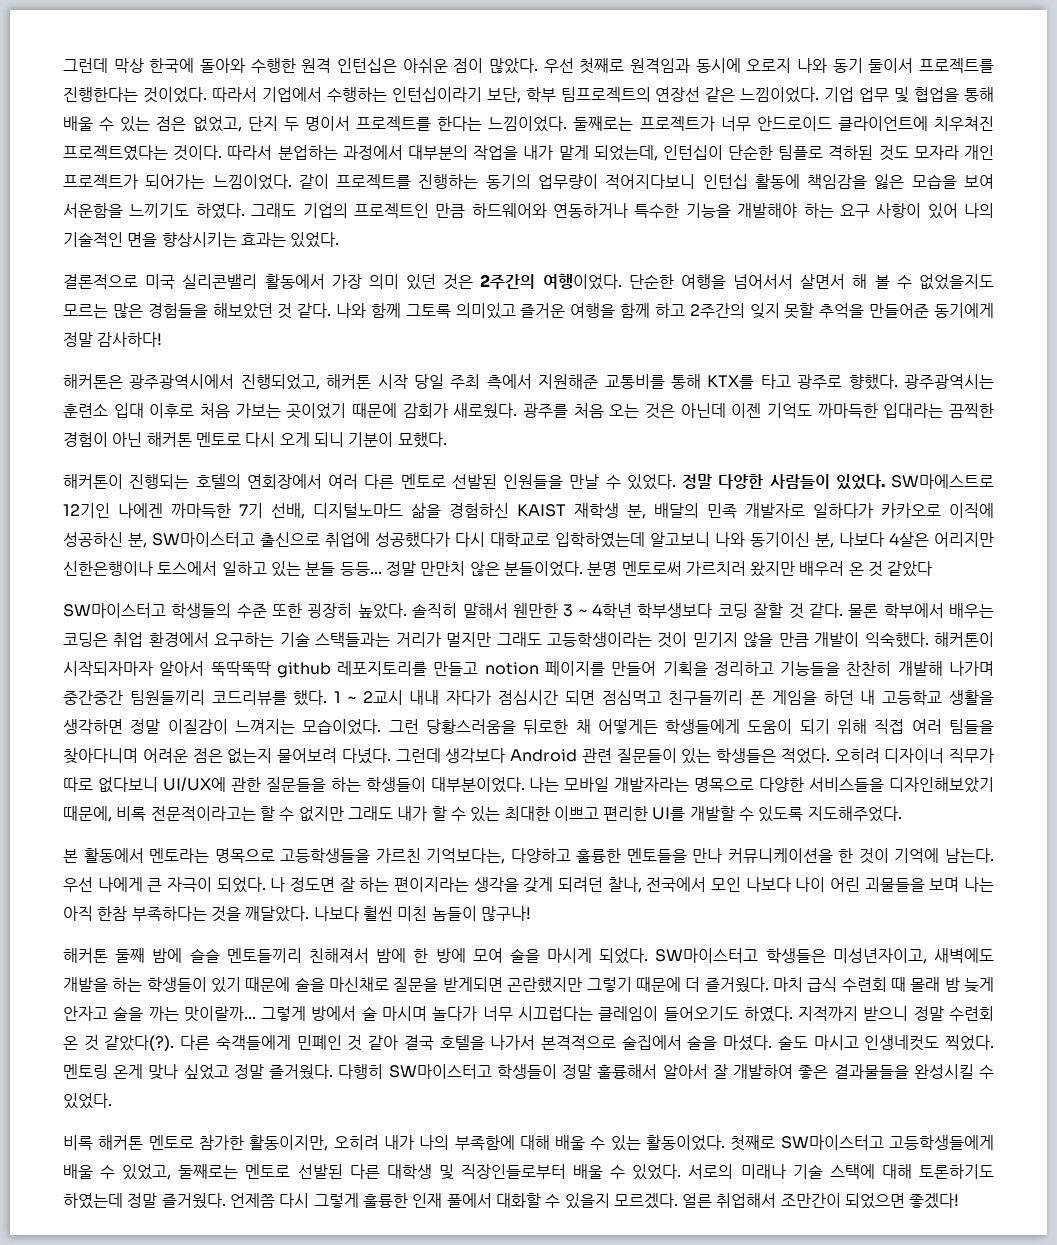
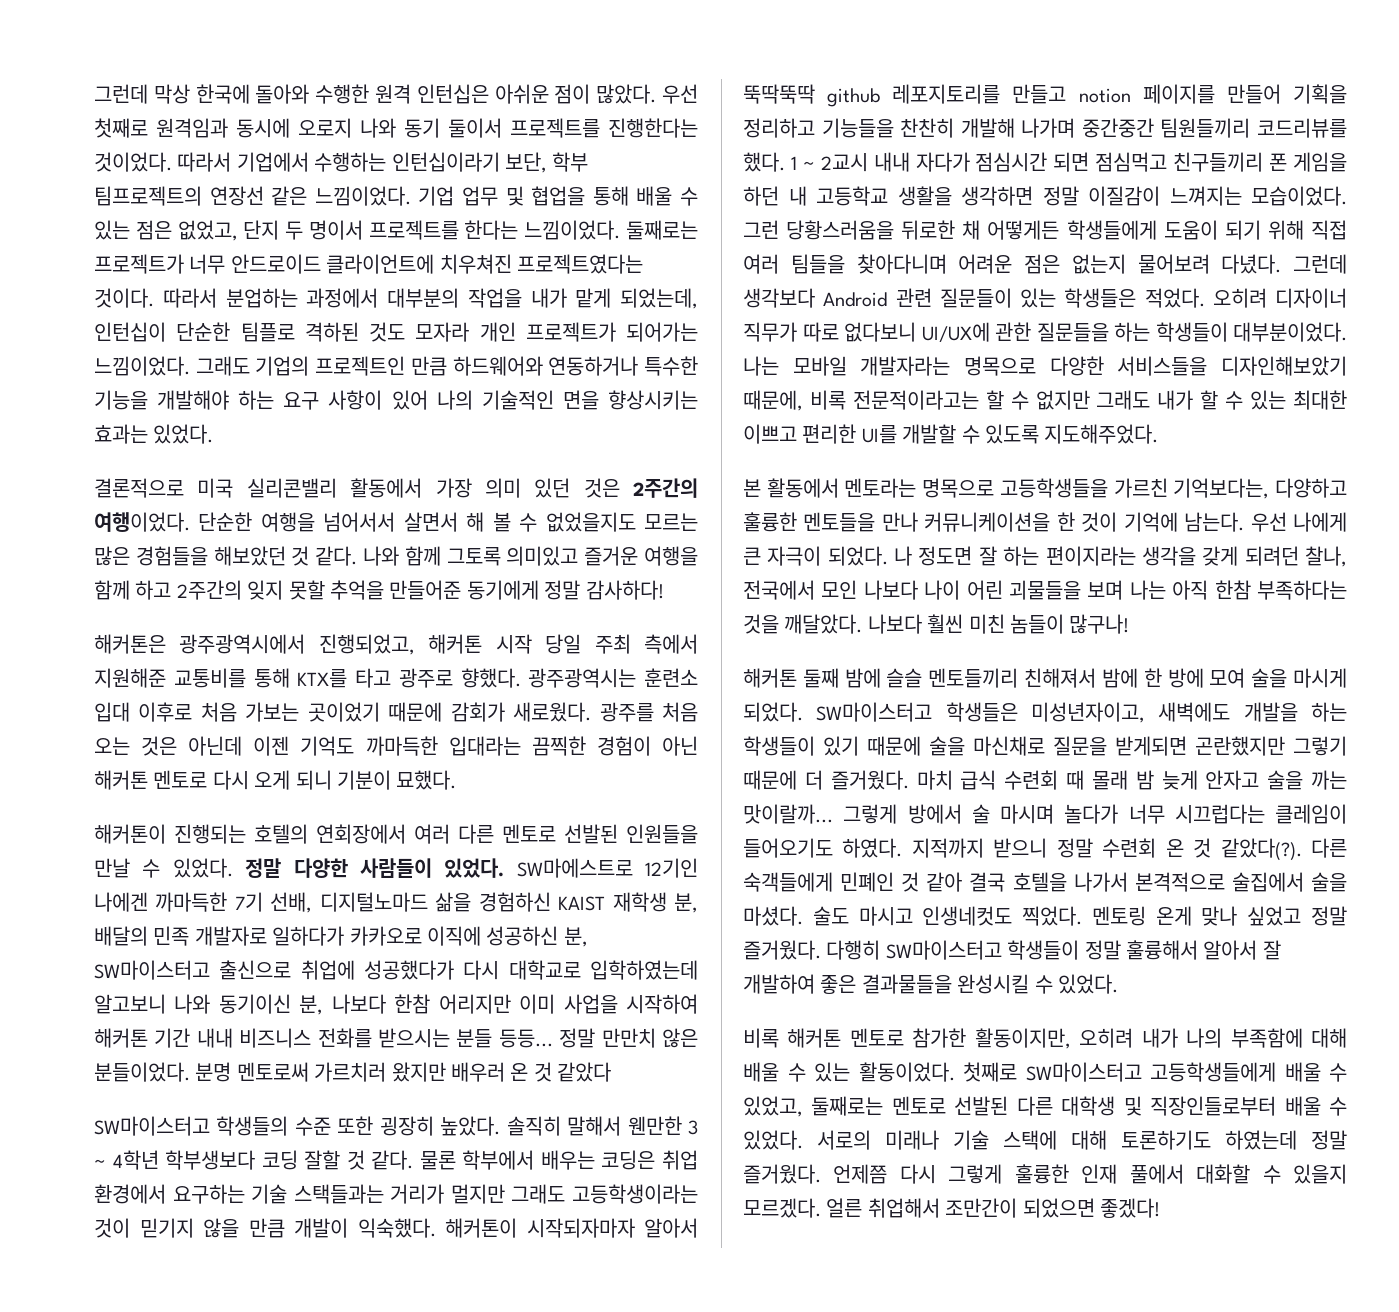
[298,174,995,189] [63,203,245,219] 같이 프로젝트를 진행하는 동기의 업무량이 적어지다보니 인턴십 활동에 책임감을 잃은 모습을 보여 서운함을 느끼기도 하였다. -> (190, 366) none
[889,532,994,547] [63,561,301,577] 4살은 어리지만 신한은행이나 토스에서 일하고 있는 -> [394,994,699,1014] [94,1028,450,1048] 한참 어리지만 이미 사업을 시작하여 해커톤 기간 내내 비즈니스 전화를 받으시는

